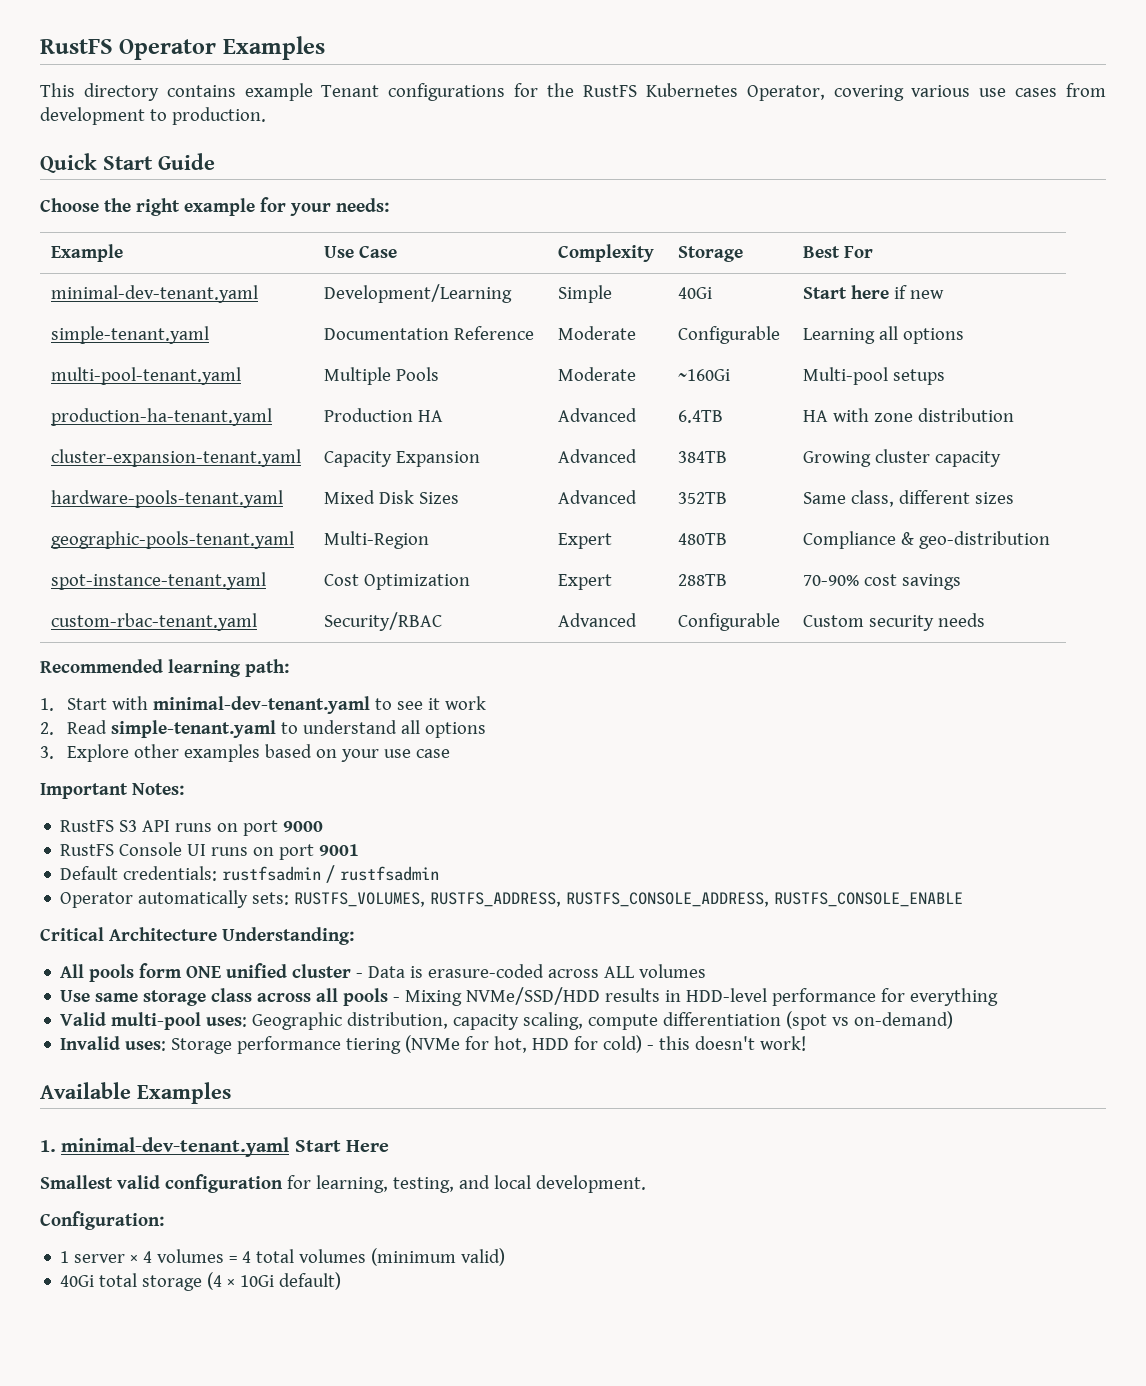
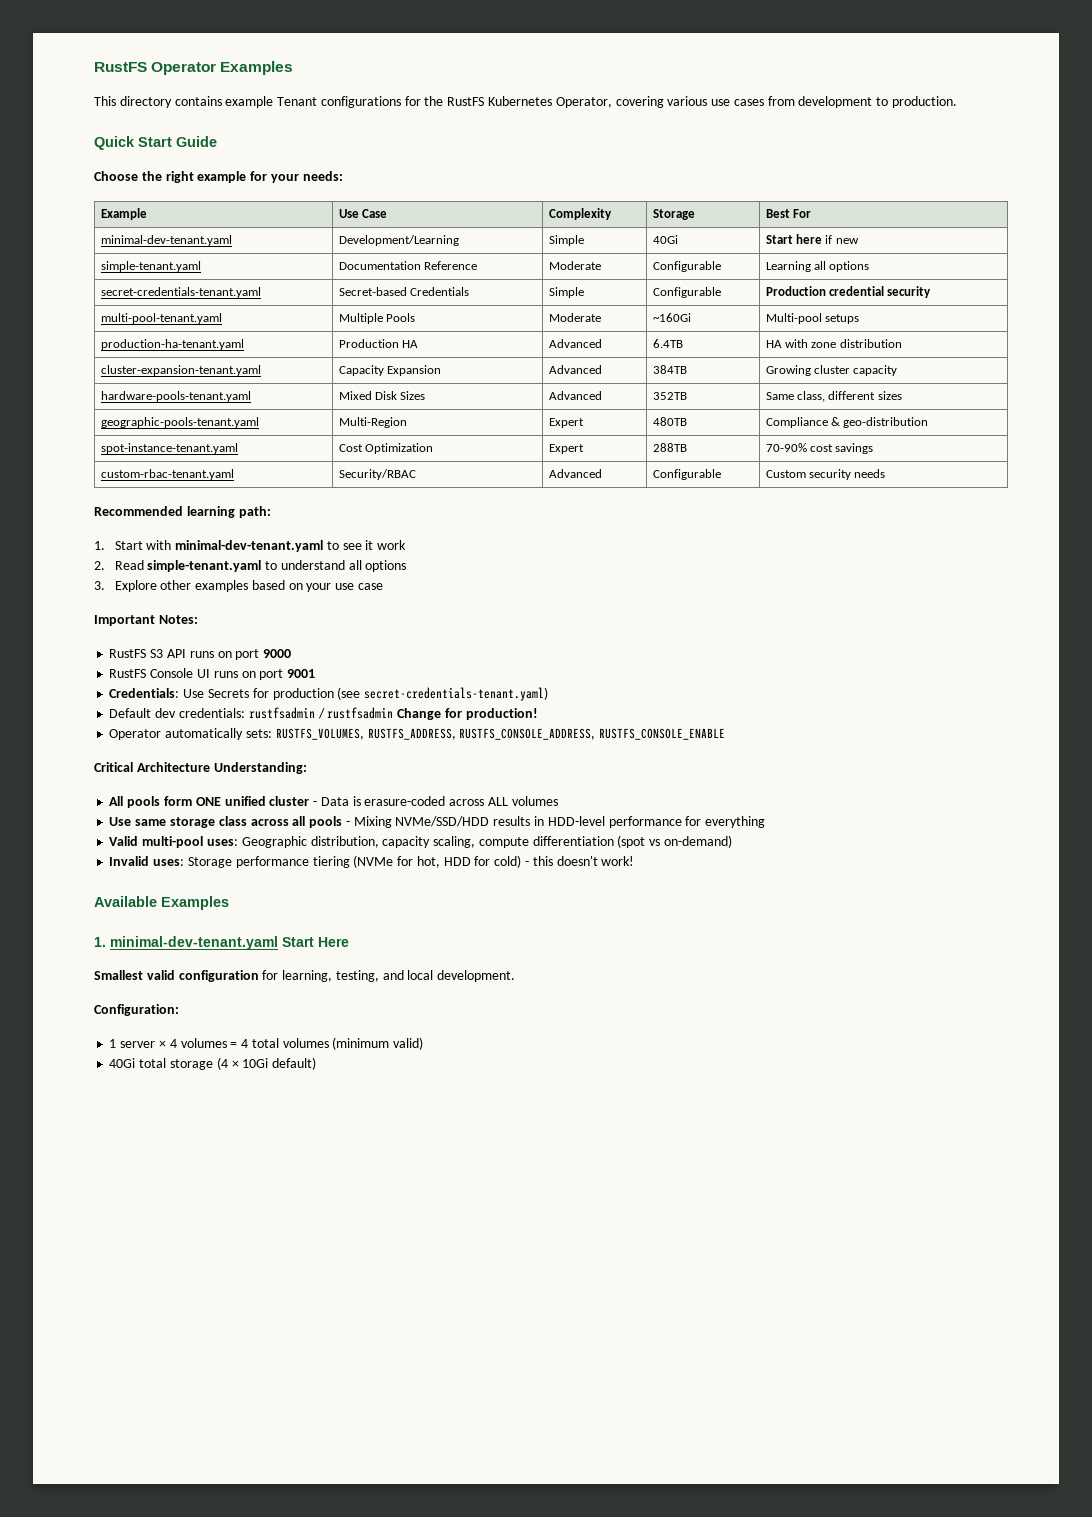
(965, 336) none -> [100,287,261,298] [338,287,470,296] [548,287,584,298] [652,287,721,298] [765,286,932,298] // secret-credentials-tenant.yaml | Secret-based Credentials | Simple | Configurable | Production credential security
(360, 850) none -> [109,687,549,701] // Credentials: Use Secrets for production (see secret-credentials-tenant.yaml)
(119, 873) none -> [155,708,177,718] dev
(440, 873) none -> [397,708,538,720] Change for production!

